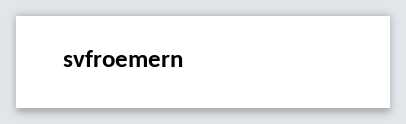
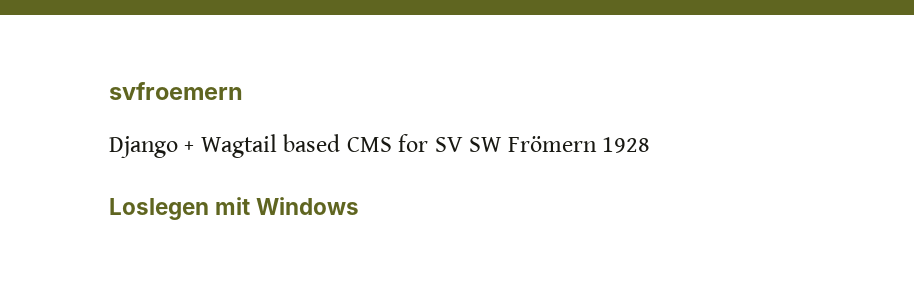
(183, 58) none -> [109,134,651,158] [109,197,360,220] // Django + Wagtail based CMS for SV SW Frömern 1928 // Loslegen mit Windows

